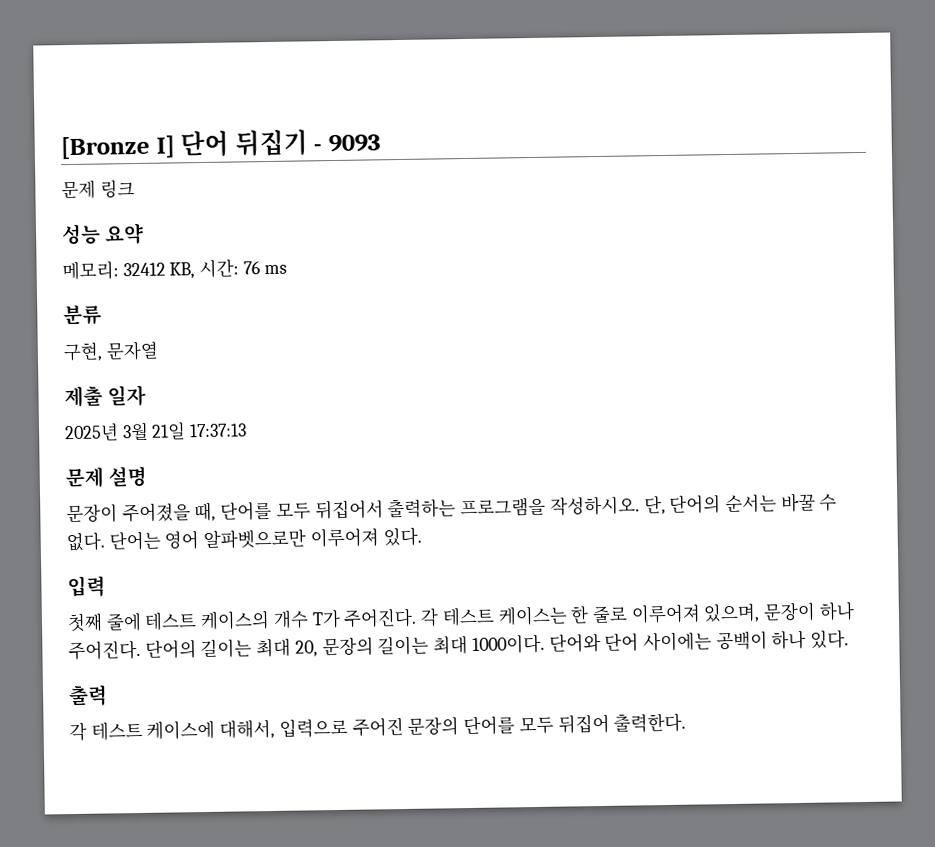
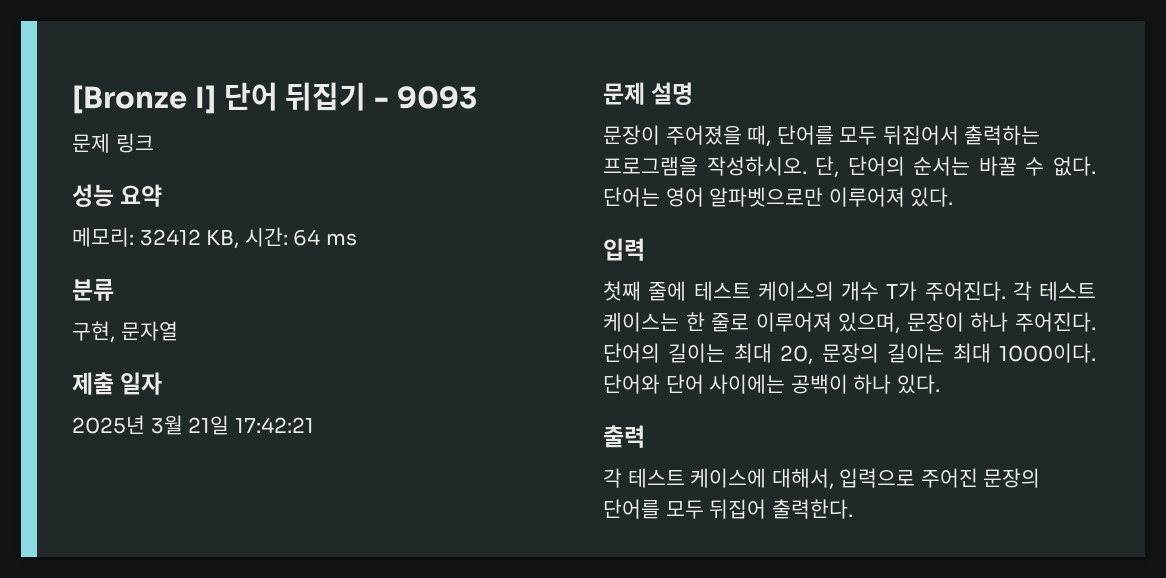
[242,261,261,275] 76 -> [293,229,321,246] 64
[189,423,248,438] 17:37:13 -> [234,417,314,433] 17:42:21

